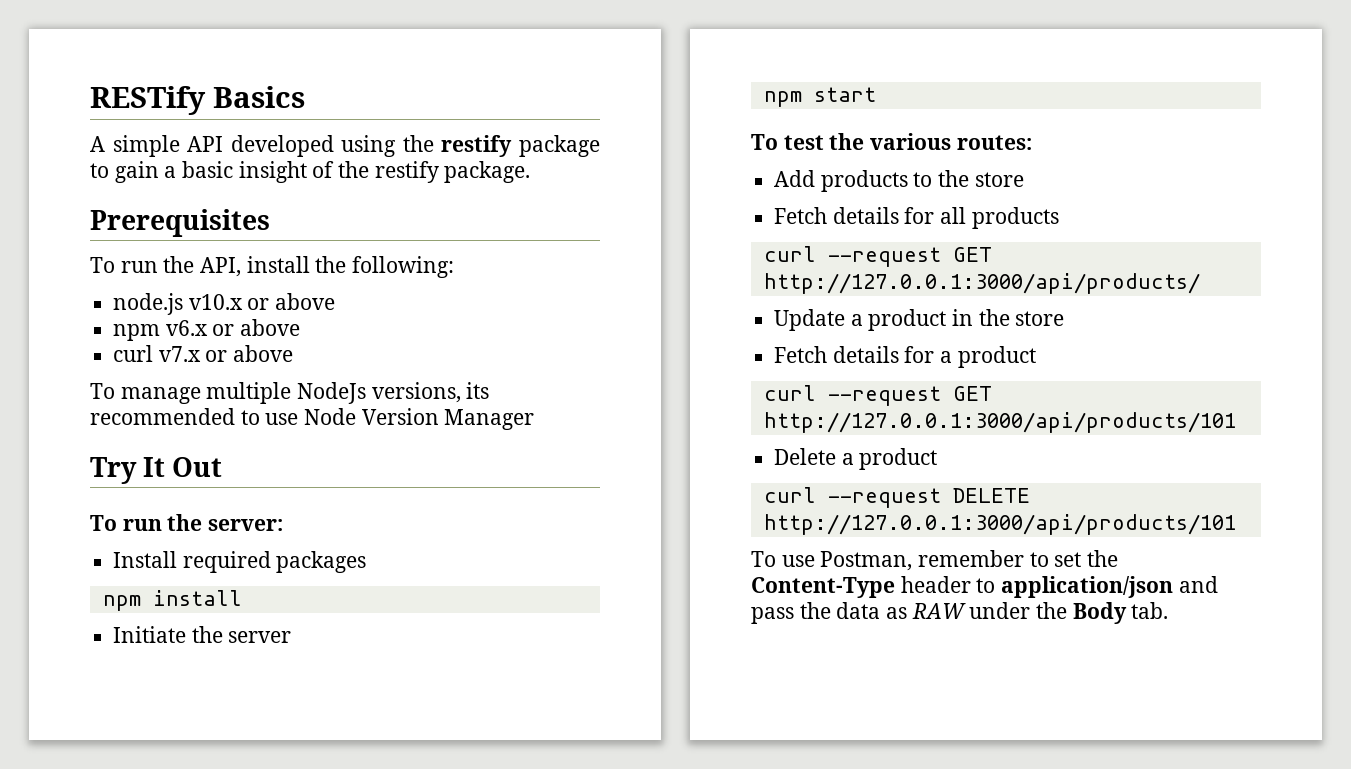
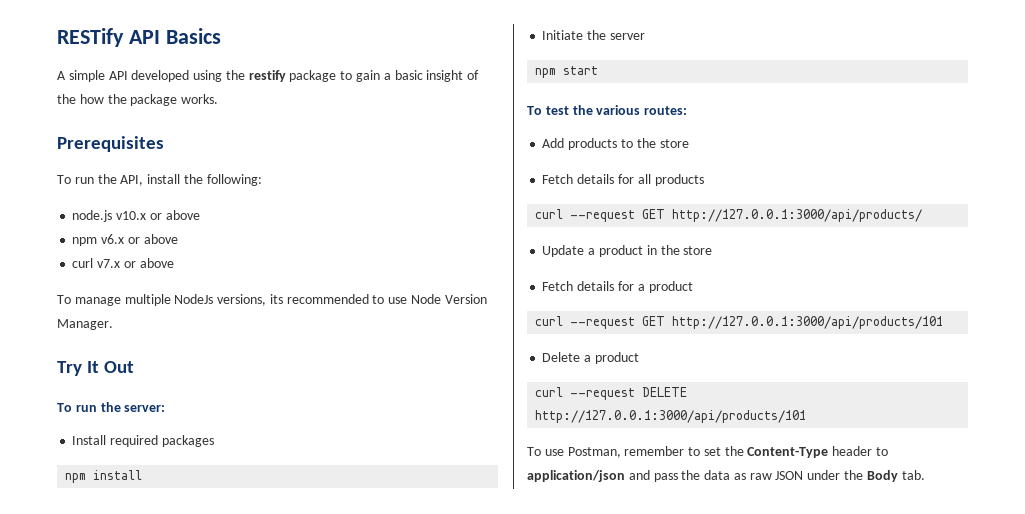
(206, 100) none -> [128,30,160,44] API
[374,161,531,183] restify package. -> [79,94,219,106] how the package works.
[444,409,535,430] Manager -> [57,319,113,330] Manager.
[911,603,966,619] RAW -> [749,471,804,480] raw JSON

